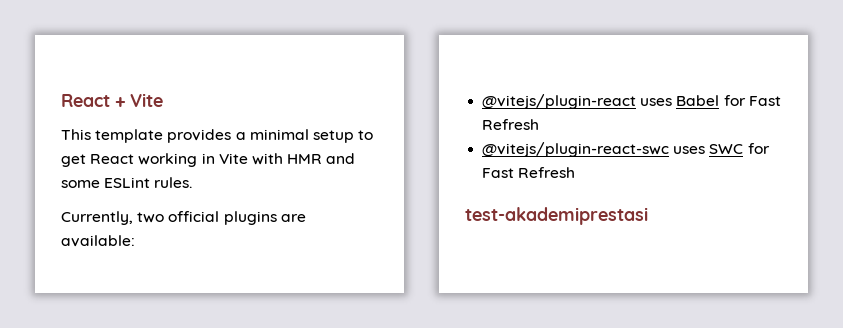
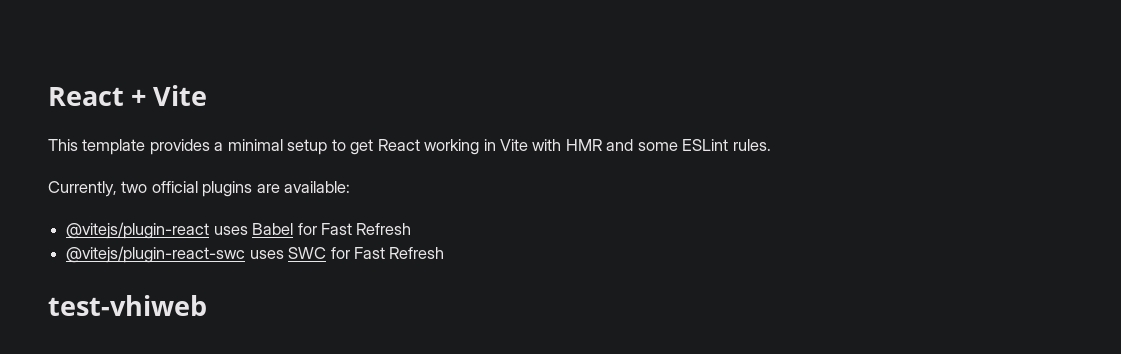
[465,207,648,225] test-akademiprestasi -> [48,295,207,316] test-vhiweb

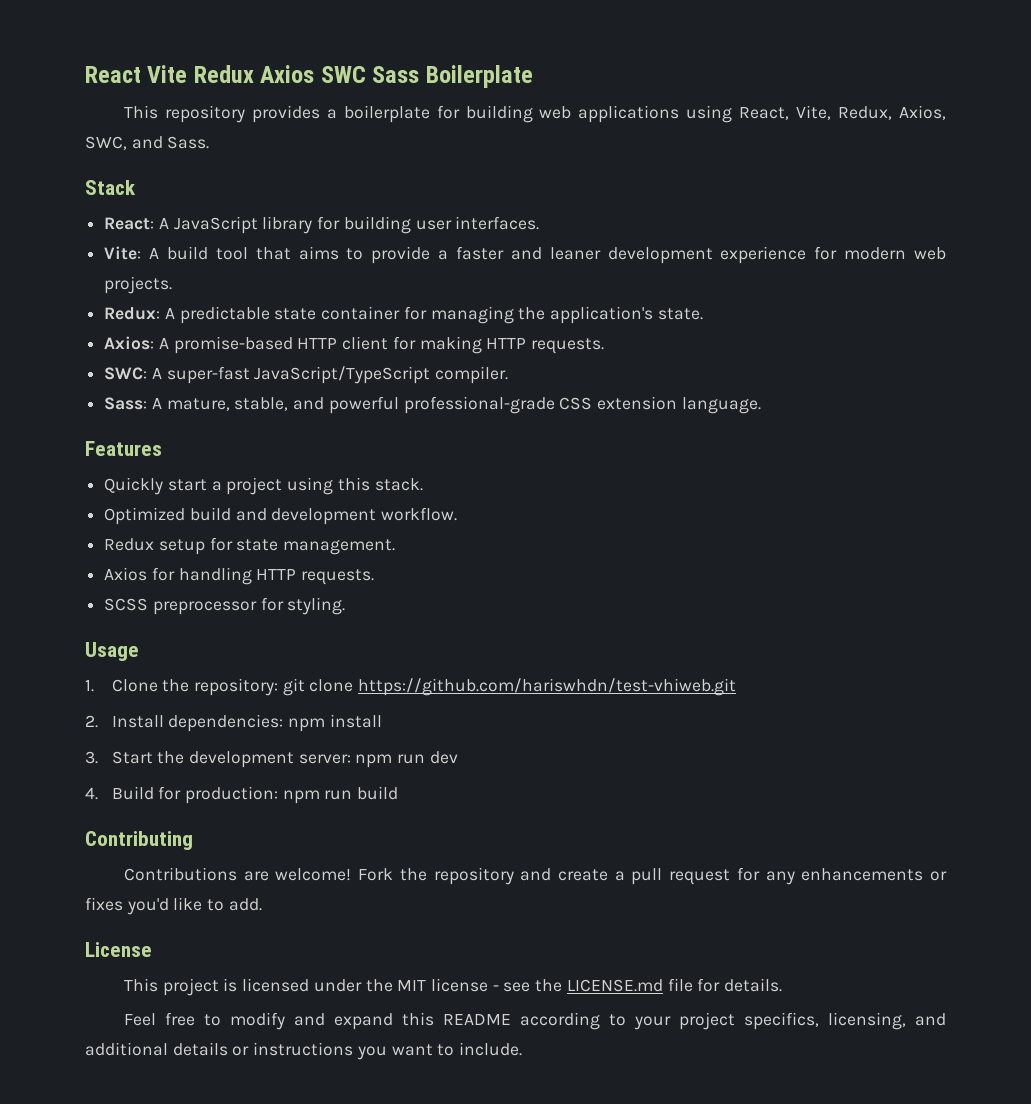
[48,85,208,106] [48,139,146,155] React + Vite // This template -> [85,65,533,88] [123,105,245,123] React Vite Redux Axios SWC Sass Boilerplate // This repository
[227,139,771,155] [48,181,351,197] [66,222,412,239] [66,246,445,263] [48,295,207,316] minimal setup to get React working in Vite with HMR and some ESLint rules. // Currently, two official plugins are available: // @vitejs/plugin-react uses Babel for Fast Refresh // @vitejs/plugin-react-swc uses SWC for Fast Refresh // test-vhiweb -> [343,105,946,123] [85,136,210,150] [85,180,136,195] [104,216,540,234] [104,246,946,264] [104,276,173,294] [104,306,703,324] [104,336,605,354] [104,366,509,384] [104,396,761,414] [85,441,162,456] [104,477,423,495] [104,507,458,525] [104,537,396,555] [104,567,375,585] [104,597,346,615] [85,642,139,661] [85,678,737,696] [85,714,382,732] [85,751,458,768] [85,786,399,804] [85,831,193,850] [123,867,947,885] [85,897,262,915] [85,942,152,957] [123,978,783,996] [123,1012,947,1030] [85,1042,523,1060] boilerplate for building web applications using React, Vite, Redux, Axios, SWC, and Sass. // Stack // React: A JavaScript library for building user interfaces. // Vite: A build tool that aims to provide a faster and leaner development experience for modern web projects. // Redux: A predictable state container for managing the application's state. // Axios: A promise-based HTTP client for making HTTP requests. // SWC: A super-fast JavaScript/TypeScript compiler. // Sass: A mature, stable, and powerful professional-grade CSS extension language. // Features // Quickly start a project using this stack. // Optimized build and development workflow. // Redux setup for state management. // Axios for handling HTTP requests. // SCSS preprocessor for styling. // Usage // 1. Clone the repository: git clone https://github.com/hariswhdn/test-vhiweb.git // 2. Install dependencies: npm install // 3. Start the development server: npm run dev // 4. Build for production: npm run build // Contributing // Contributions are welcome! Fork the repository and create a pull request for any enhancements or fixes you'd like to add. // License // This project is licensed under the MIT license - see the LICENSE.md file for details. // Feel free to modify and expand this README according to your project specifics, licensing, and additional details or instructions you want to include.

